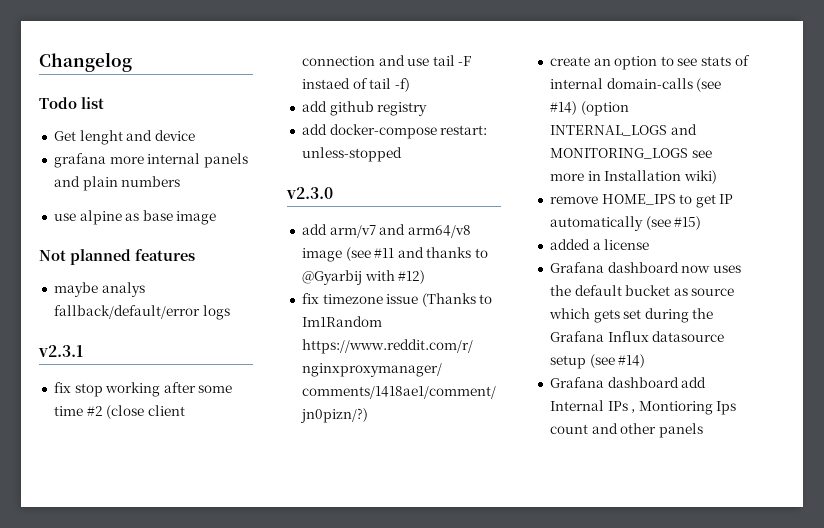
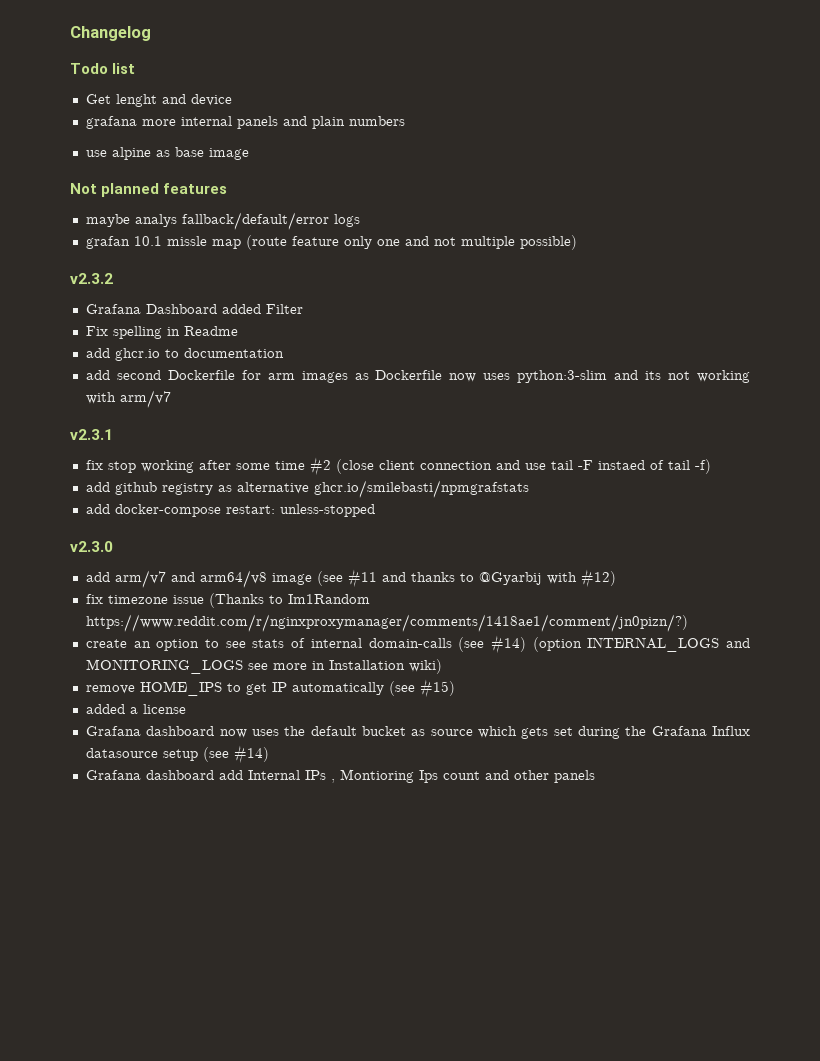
(230, 312) none -> [85,235,577,250] [70,273,113,284] [85,304,303,314] [85,326,238,339] [85,348,284,361] [85,370,750,383] [85,390,171,408] // grafan 10.1 missle map (route feature only one and not multiple possible) // v2.3.2 // Grafana Dashboard added Filter // Fix spelling in Readme // add ghcr.io to documentation // add second Dockerfile for arm images as Dockerfile now uses python:3-slim and its not working with arm/v7
(428, 109) none -> [217,480,529,498] as alternative ghcr.io/smilebasti/npmgrafstats

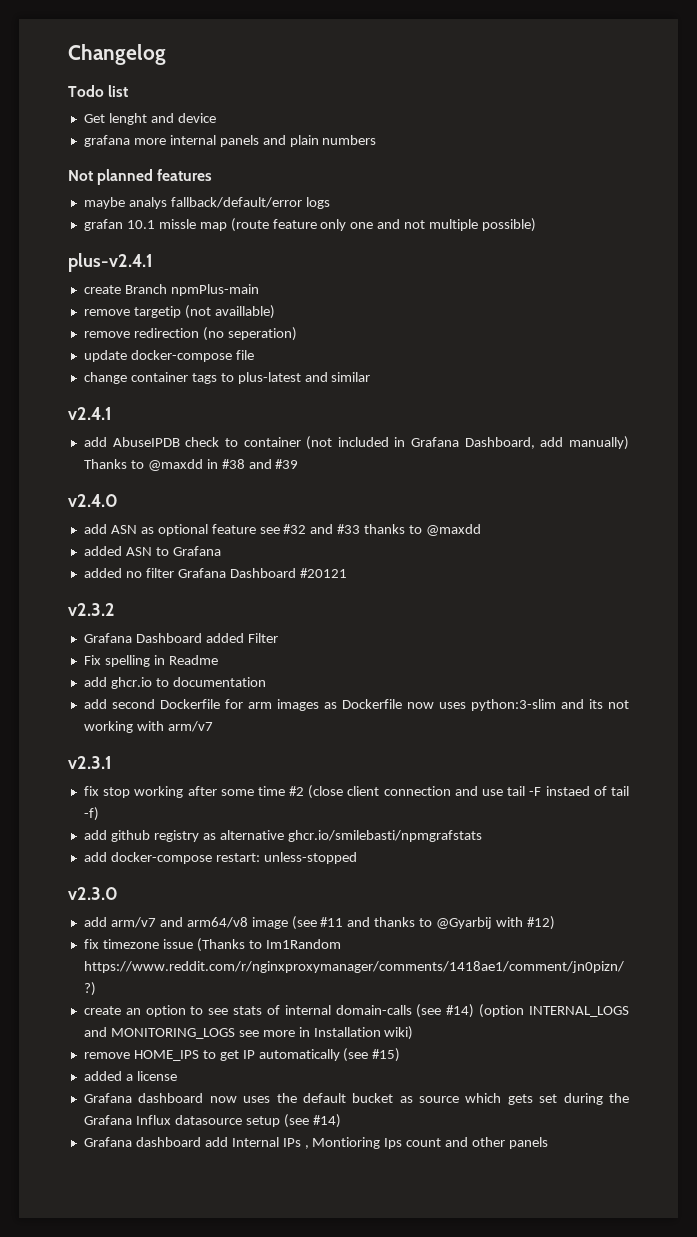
[85,147,249,160] // use alpine as base image -> (377, 140) none
(577, 242) none -> [68,253,153,272] [83,284,259,296] [83,305,275,319] [83,327,297,341] [83,350,254,362] [83,372,371,384] [68,407,112,420] [83,436,629,450] [83,459,299,471] [68,494,118,507] [83,524,482,536] [83,546,221,556] [83,568,347,578] // plus-v2.4.1 // create Branch npmPlus-main // remove targetip (not availlable) // remove redirection (no seperation) // update docker-compose file // change container tags to plus-latest and similar // v2.4.1 // add AbuseIPDB check to container (not included in Grafana Dashboard, add manually) Thanks to @maxdd in #38 and #39 // v2.4.0 // add ASN as optional feature see #32 and #33 thanks to @maxdd // added ASN to Grafana // added no filter Grafana Dashboard #20121

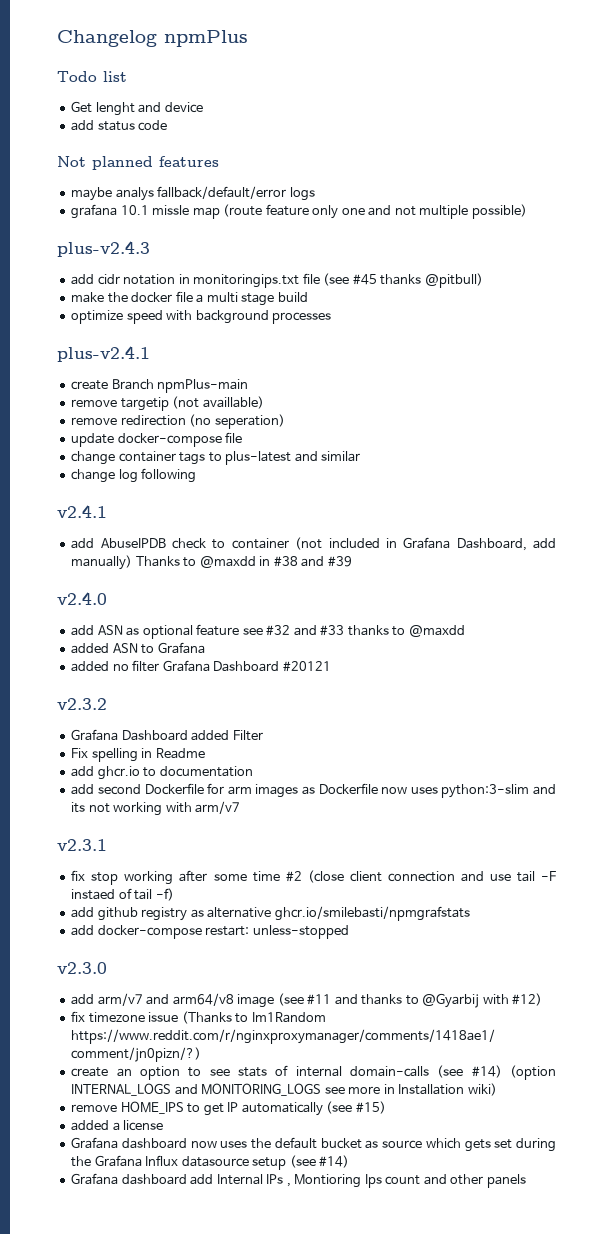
(166, 54) none -> [164,30,248,47] npmPlus
[83,135,377,147] grafana more internal panels and plain numbers -> [71,120,168,131] add status code
[83,219,123,231] grafan -> [71,204,118,219] grafana
(537, 225) none -> [57,241,150,257] [71,273,483,288] [71,291,308,306] [71,310,332,324] // plus-v2.4.3 // add cidr notation in monitoringips.txt file (see #45 thanks @pitbull) // make the docker file a multi stage build // optimize speed with background processes
(371, 377) none -> [71,468,197,483] // change log following

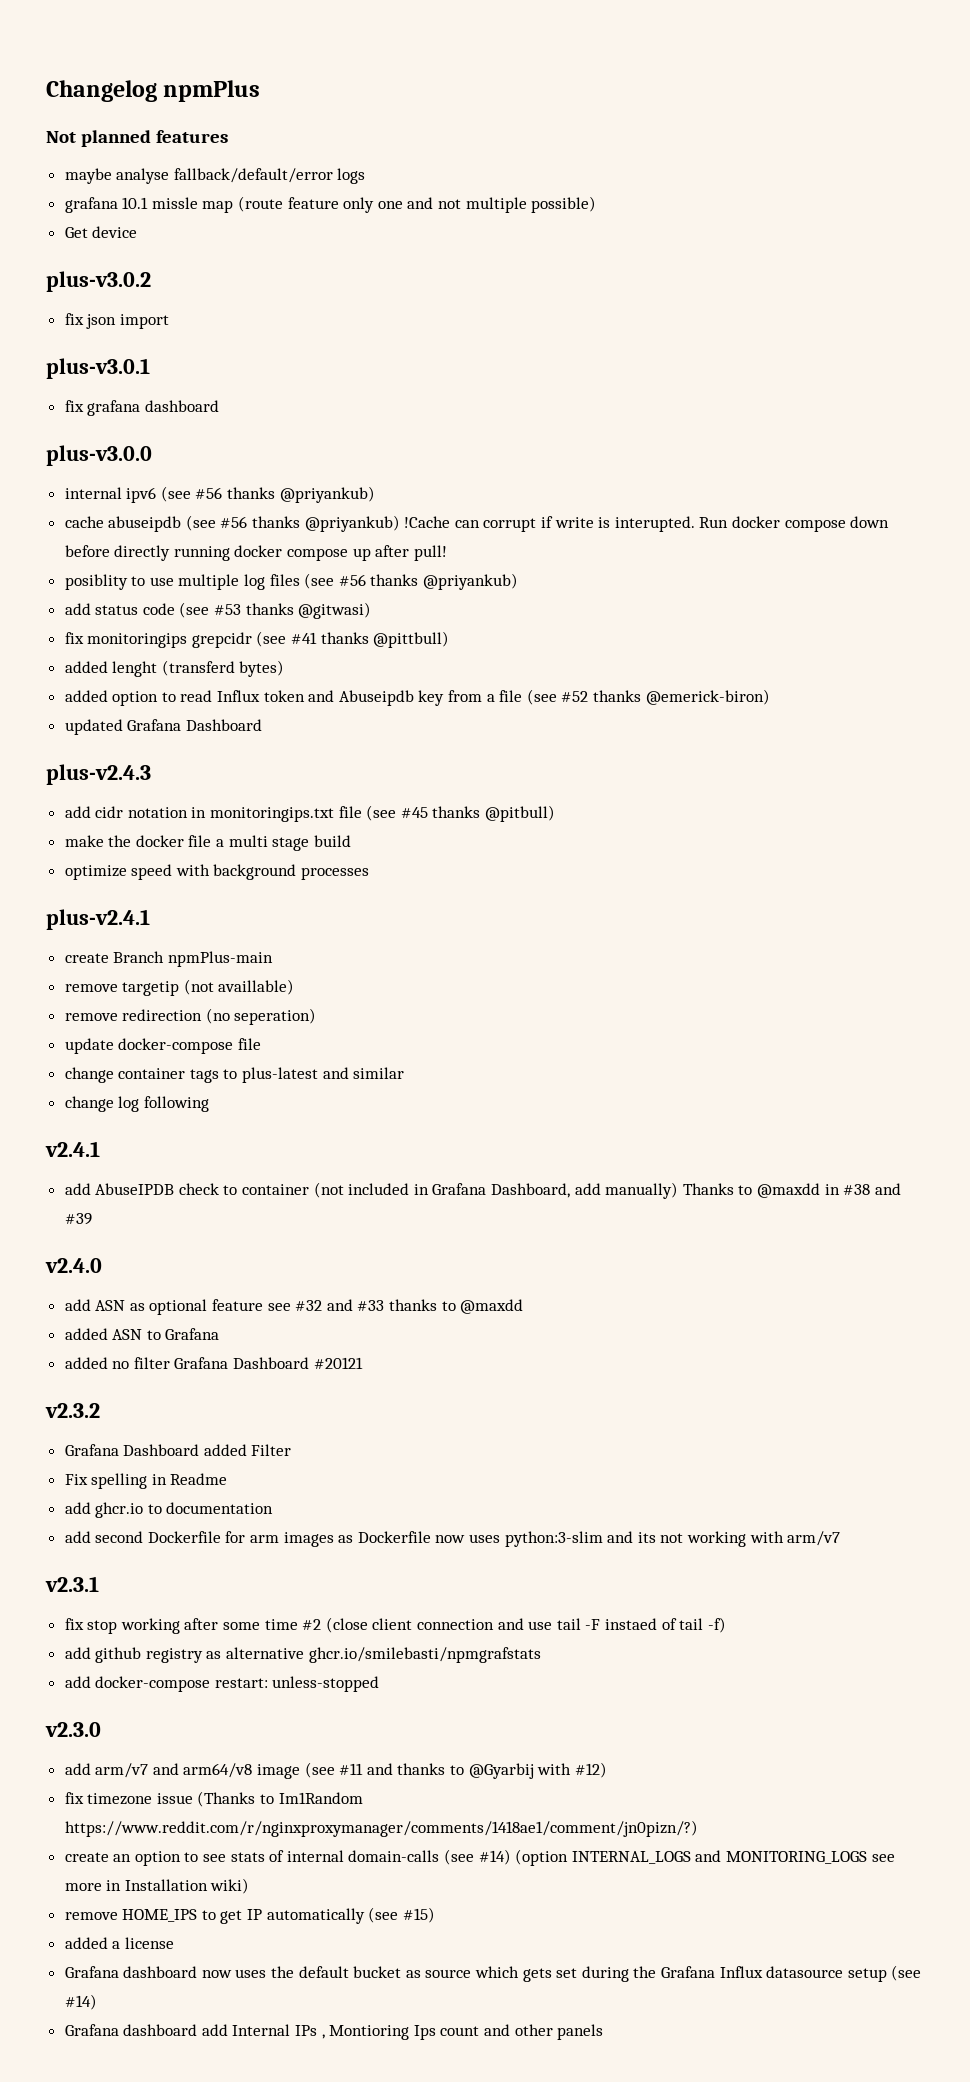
[57,71,127,82] [71,101,203,116] [71,120,168,131] // Todo list // Get lenght and device // add status code -> (261, 91) none
[115,187,154,201] analys -> [116,168,170,184] analyse
(527, 211) none -> [64,226,138,238] [46,271,151,292] [64,313,169,329] [46,358,150,379] [64,400,219,416] [46,445,152,466] [64,486,375,503] [64,515,890,532] [64,545,447,561] [64,573,519,590] [64,602,372,619] [64,631,450,648] [64,660,285,677] [64,689,770,706] [64,719,262,735] // Get device // plus-v3.0.2 // fix json import // plus-v3.0.1 // fix grafana dashboard // plus-v3.0.0 // internal ipv6 (see #56 thanks @priyankub) // cache abuseipdb (see #56 thanks @priyankub) !Cache can corrupt if write is interupted. Run docker compose down before directly running docker compose up after pull! // posiblity to use multiple log files (see #56 thanks @priyankub) // add status code (see #53 thanks @gitwasi) // fix monitoringips grepcidr (see #41 thanks @pittbull) // added lenght (transferd bytes) // added option to read Influx token and Abuseipdb key from a file (see #52 thanks @emerick-biron) // updated Grafana Dashboard

